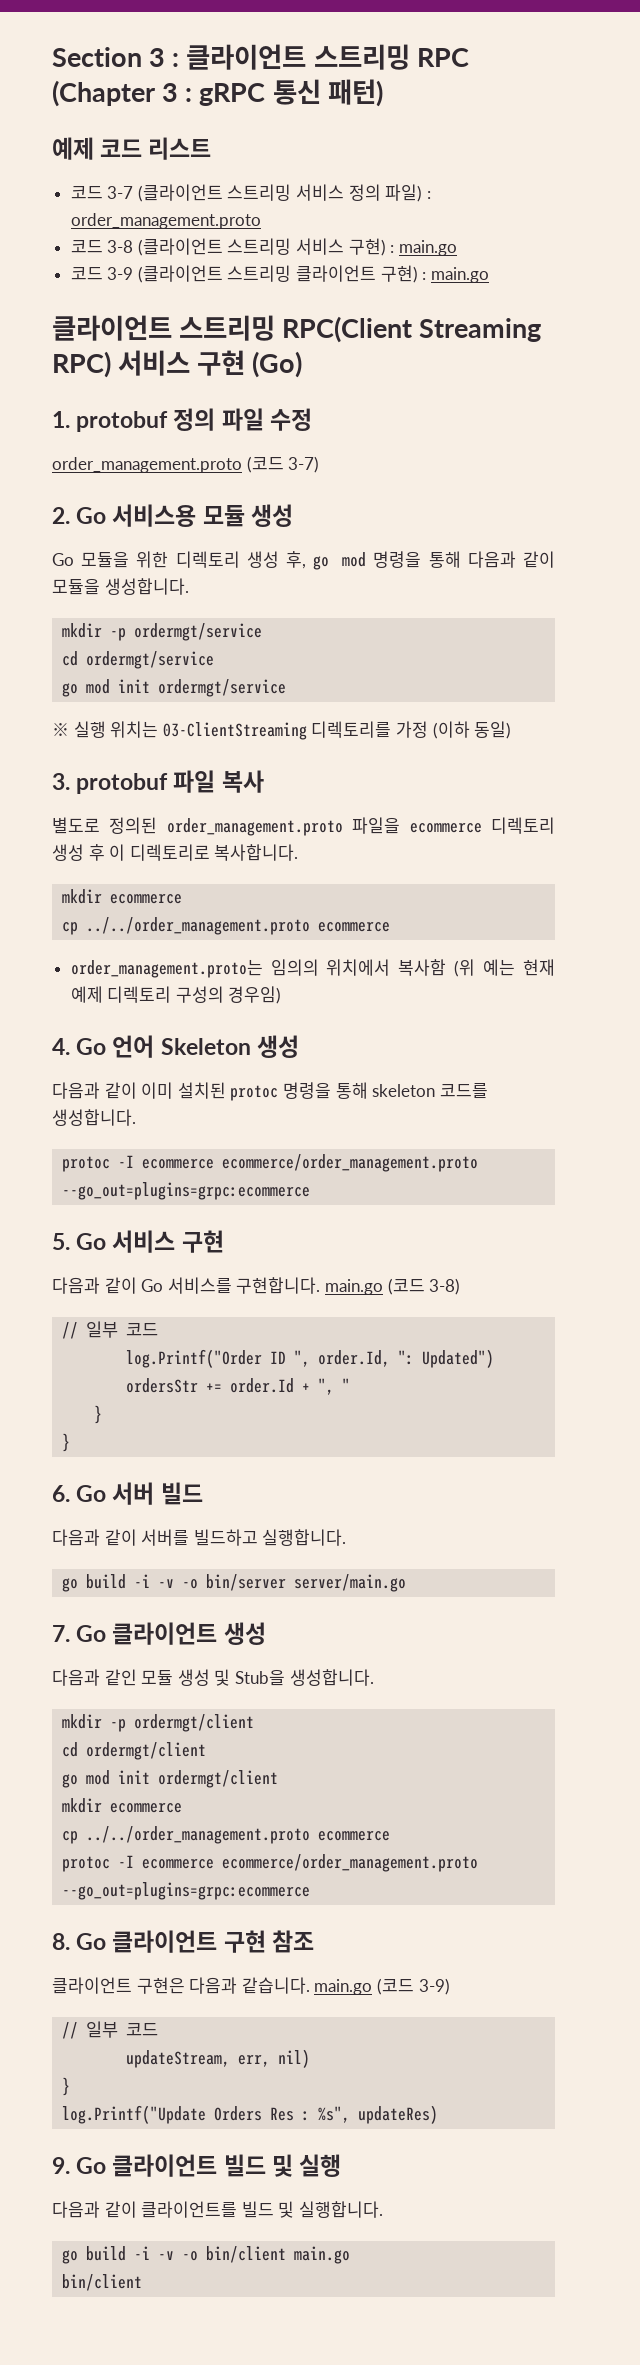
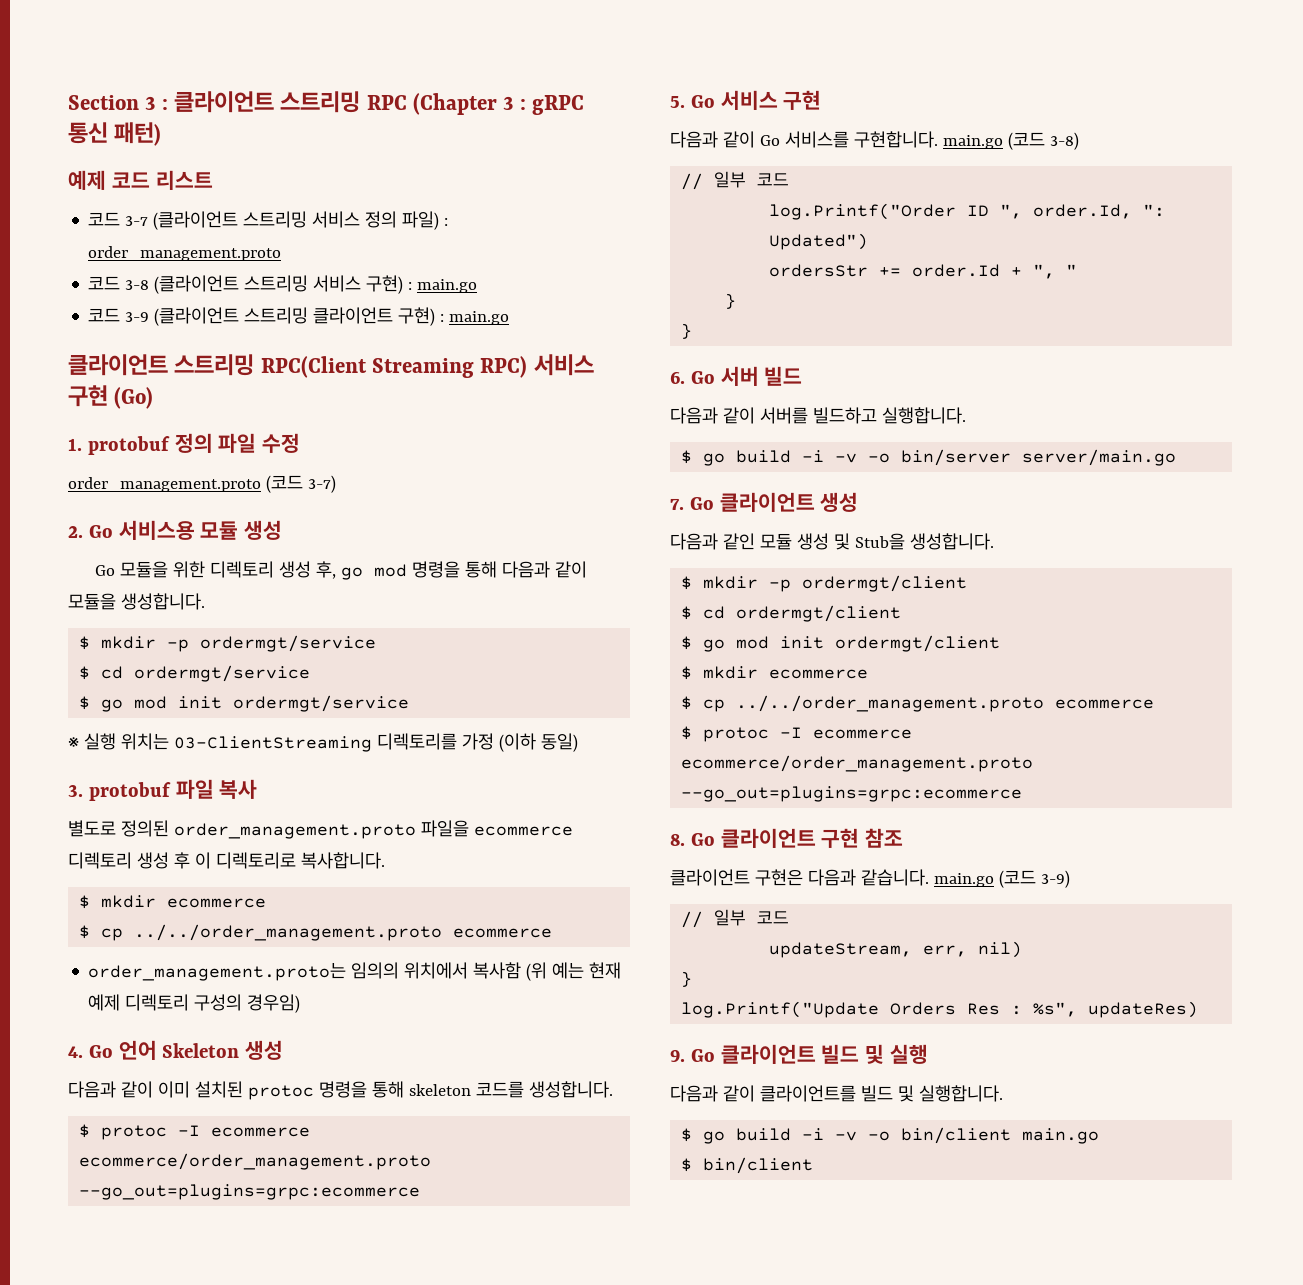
(189, 586) none -> [79,636,91,650] $
(263, 632) none -> [79,666,91,680] $
(215, 660) none -> [79,696,91,710] $
[62,889,183,904] mkdir ecommerce // -> [79,895,267,909] [79,925,91,939] $ mkdir ecommerce // $
(136, 1117) none -> [79,1124,91,1138] $
(347, 1537) none -> [681,450,693,464] $
(374, 1677) none -> [681,576,693,590] $
(255, 1723) none -> [681,606,693,620] $
(207, 1751) none -> [681,636,693,650] $
[62,1798,183,1813] [62,1826,391,1844] mkdir ecommerce // cp ../../order_management.proto ecommerce // -> [681,666,869,680] [681,695,1155,712] [681,726,693,740] $ mkdir ecommerce // $ cp ../../order_management.proto ecommerce // $
(383, 2209) none -> [681,1128,693,1142] $
(351, 2255) none -> [681,1158,693,1172] $

